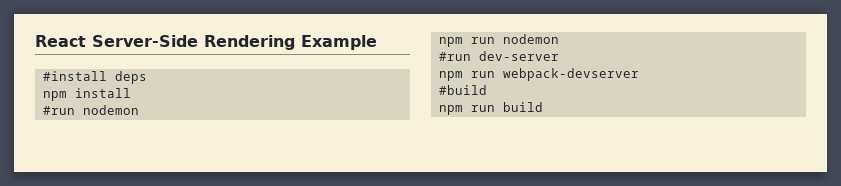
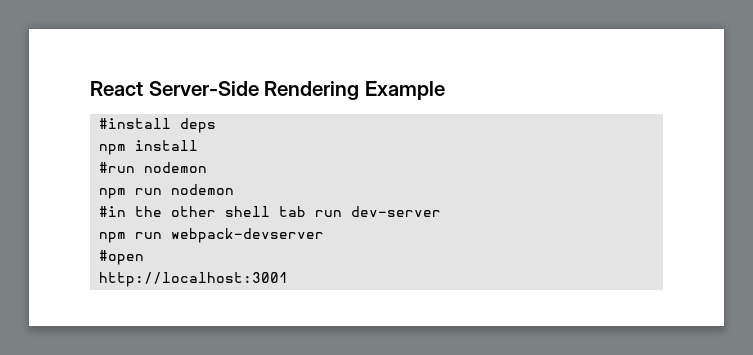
[438,52,471,61] #run -> [98,206,342,217] #in the other shell tab run
[438,85,487,95] [438,102,543,115] #build // npm run build -> [98,250,144,265] [98,272,288,287] #open // http://localhost:3001

